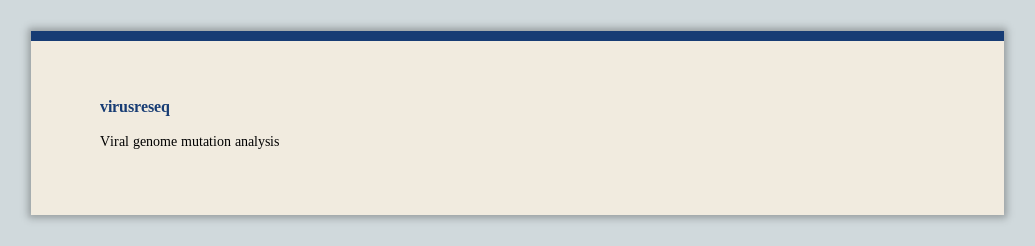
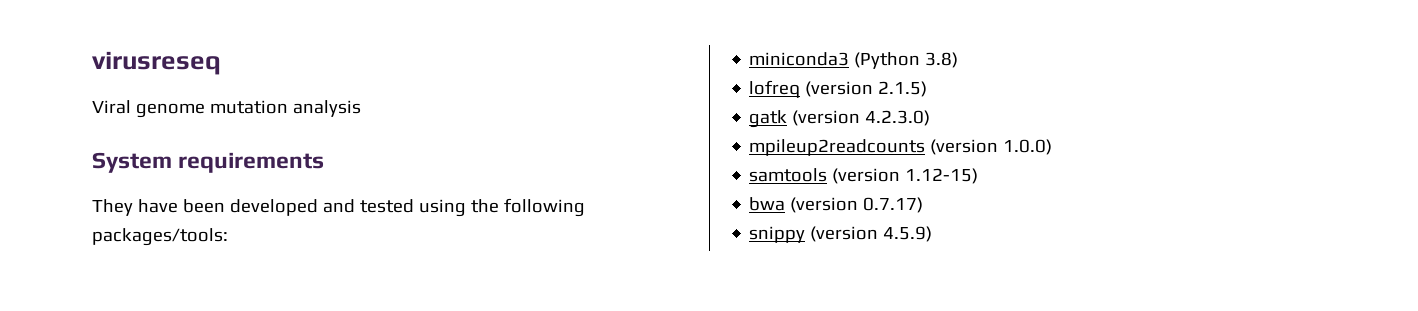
(279, 142) none -> [92,152,325,173] [92,198,585,217] [92,228,228,246] [749,52,959,69] [749,80,928,98] [749,110,931,128] [749,139,1053,156] [749,168,979,184] [749,197,924,213] [749,226,933,243] // System requirements // They have been developed and tested using the following packages/tools: // miniconda3 (Python 3.8) // lofreq (version 2.1.5) // gatk (version 4.2.3.0) // mpileup2readcounts (version 1.0.0) // samtools (version 1.12-15) // bwa (version 0.7.17) // snippy (version 4.5.9)

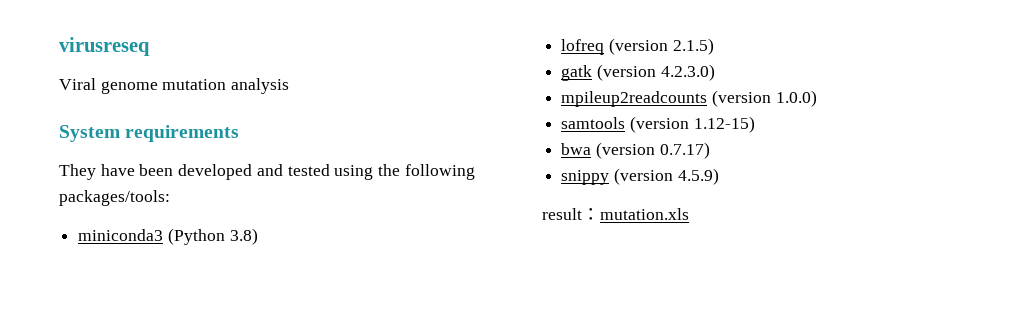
(933, 234) none -> [542,208,689,220] // result：mutation.xls

